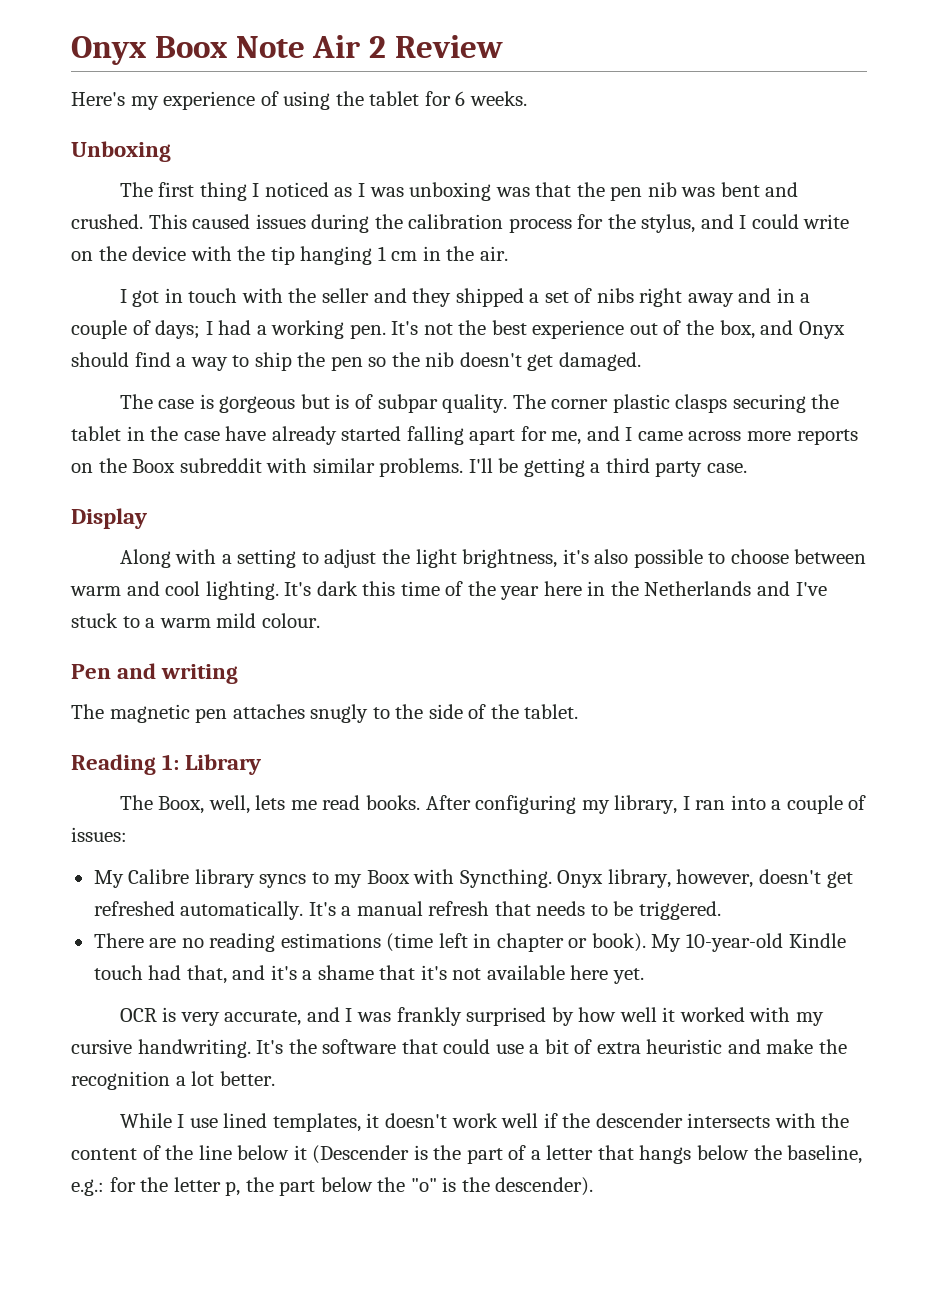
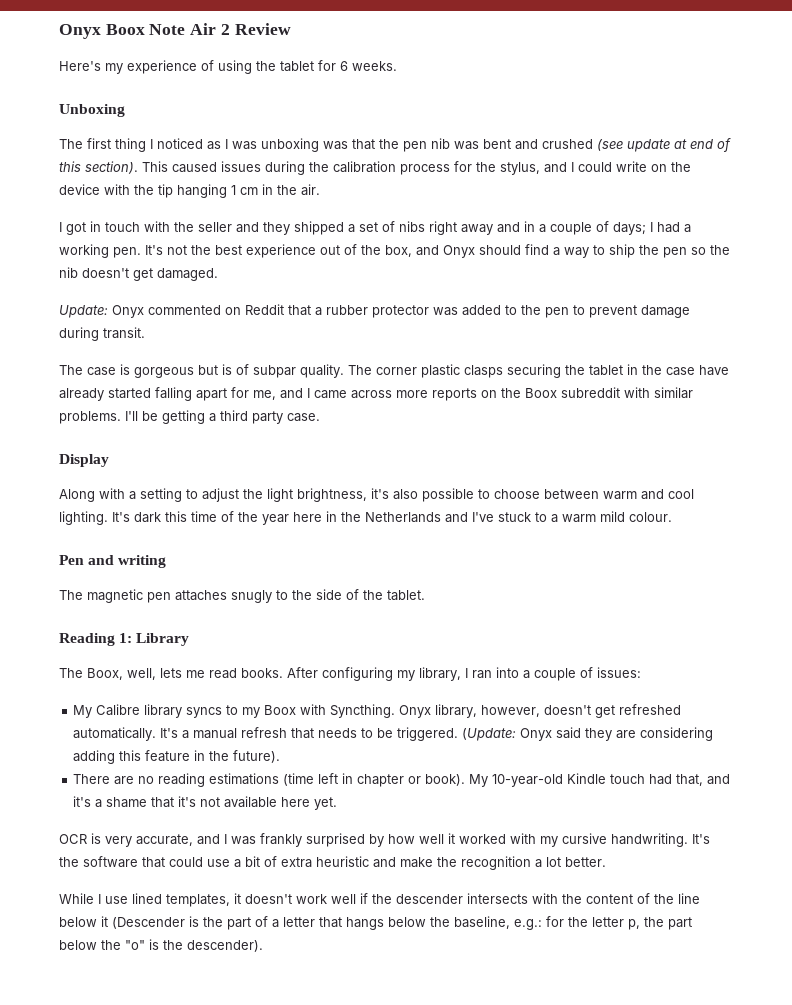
[71,214,143,229] crushed. -> [542,138,731,152] [59,161,138,174] crushed (see update at end of this section).
(641, 361) none -> [59,304,690,318] [59,327,145,341] // Update: Onyx commented on Reddit that a rubber protector was added to the pen to prevent damage during transit.
(721, 910) none -> [462,727,714,741] [73,750,281,764] (Update: Onyx said they are considering adding this feature in the future).

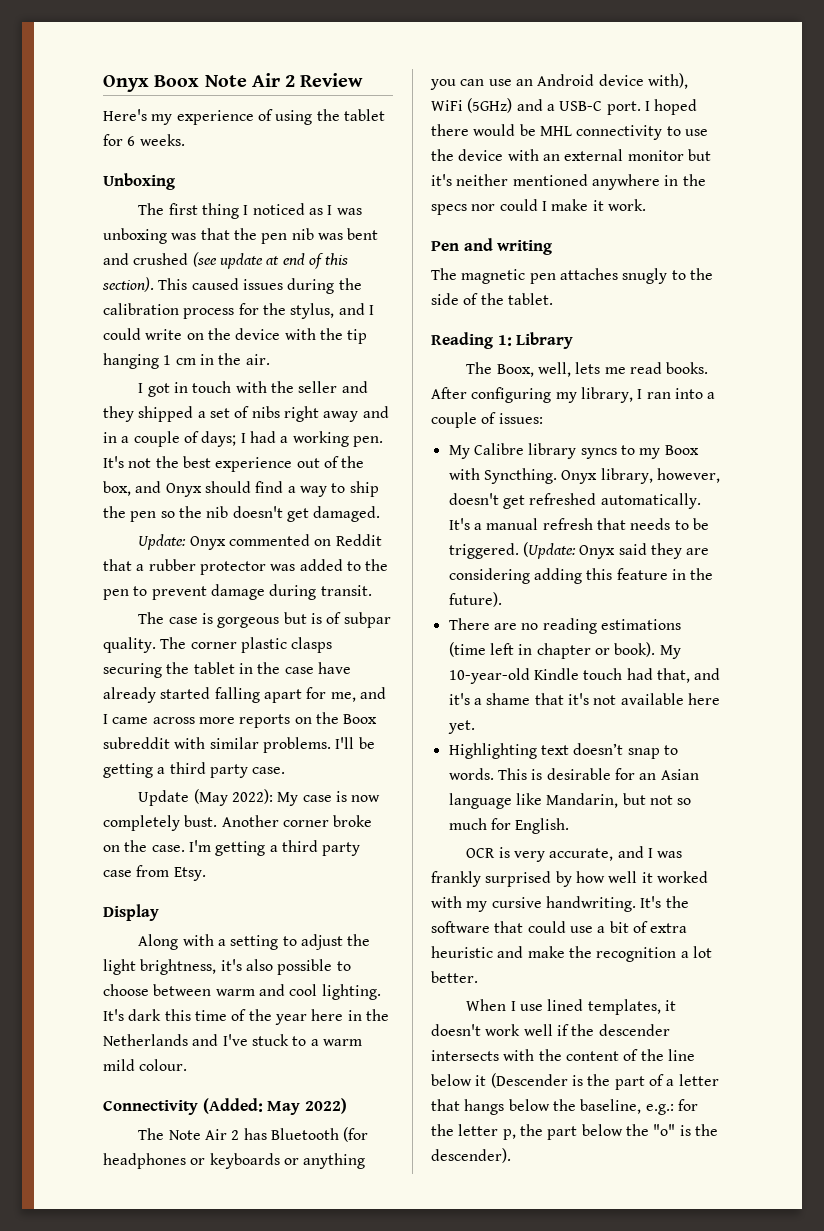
(320, 417) none -> [138,789,381,806] [103,815,373,831] [103,840,361,856] [103,865,206,881] // Update (May 2022): My case is now completely bust. Another corner broke on the case. I'm getting a third party case from Etsy.
(672, 517) none -> [103,1098,347,1115] [138,1127,369,1142] [103,1153,366,1169] [430,73,688,90] [431,98,698,115] [431,124,708,140] [431,149,711,161] [431,174,706,190] [431,199,646,215] // Connectivity (Added: May 2022) // The Note Air 2 has Bluetooth (for headphones or keyboards or anything you can use an Android device with), WiFi (5GHz) and a USB-C port. I hoped there would be MHL connectivity to use the device with an external monitor but it's neither mentioned anywhere in the specs nor could I make it work.
(338, 803) none -> [448,743,678,759] [448,768,699,780] [448,793,692,809] [448,818,570,834] // Highlighting text doesn’t snap to words. This is desirable for an Asian language like Mandarin, but not so much for English.
[59,893,94,904] While -> [466,999,507,1011] When

